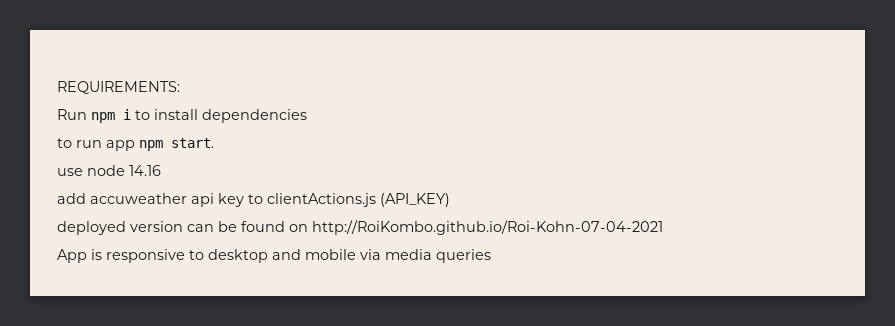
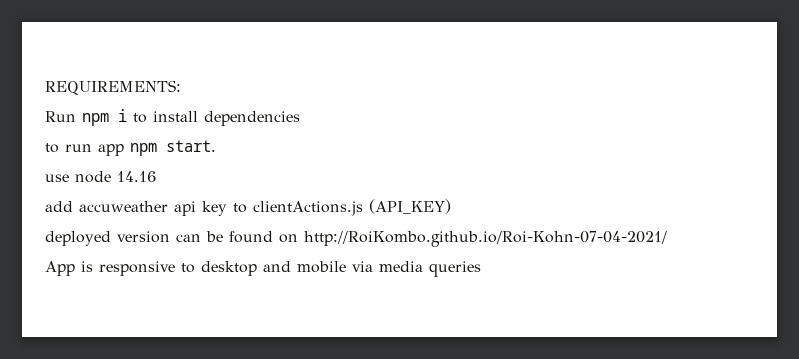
[312,220,663,235] http://RoiKombo.github.io/Roi-Kohn-07-04-2021 -> [304,231,667,247] http://RoiKombo.github.io/Roi-Kohn-07-04-2021/

